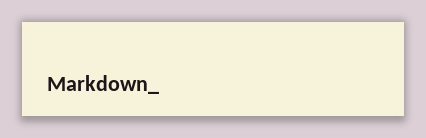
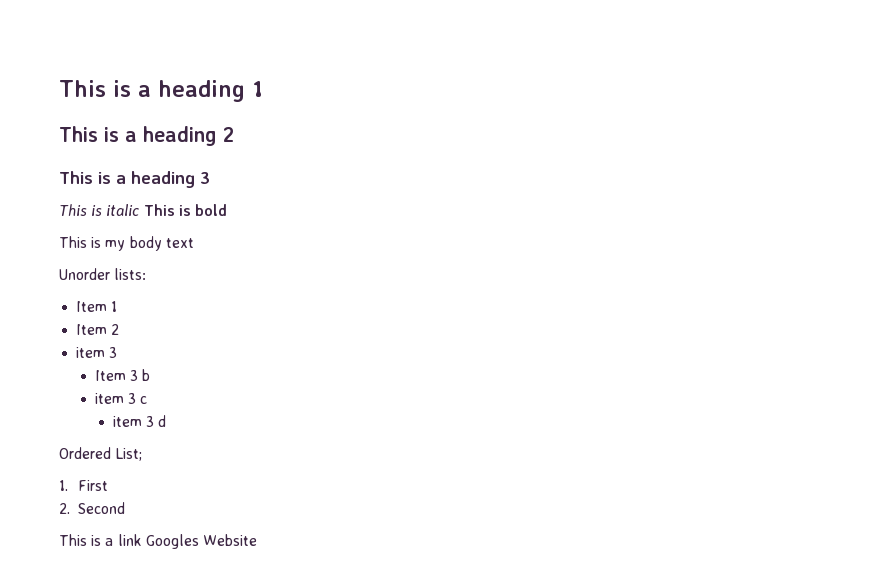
[47,75,159,94] Markdown_ -> [59,80,263,102] [59,126,234,146] [59,171,210,188] [59,204,227,216] [59,236,194,251] [59,268,147,280] [76,301,118,312] [76,324,120,335] [76,347,118,358] [94,369,150,381] [94,393,147,404] [113,415,167,427] [59,447,143,461] [59,480,108,491] [59,502,125,514] [59,534,257,549] This is a heading 1 // This is a heading 2 // This is a heading 3 // This is italic This is bold // This is my body text // Unorder lists: // Item 1 // Item 2 // item 3 // Item 3 b // item 3 c // item 3 d // Ordered List; // 1. First // 2. Second // This is a link Googles Website

